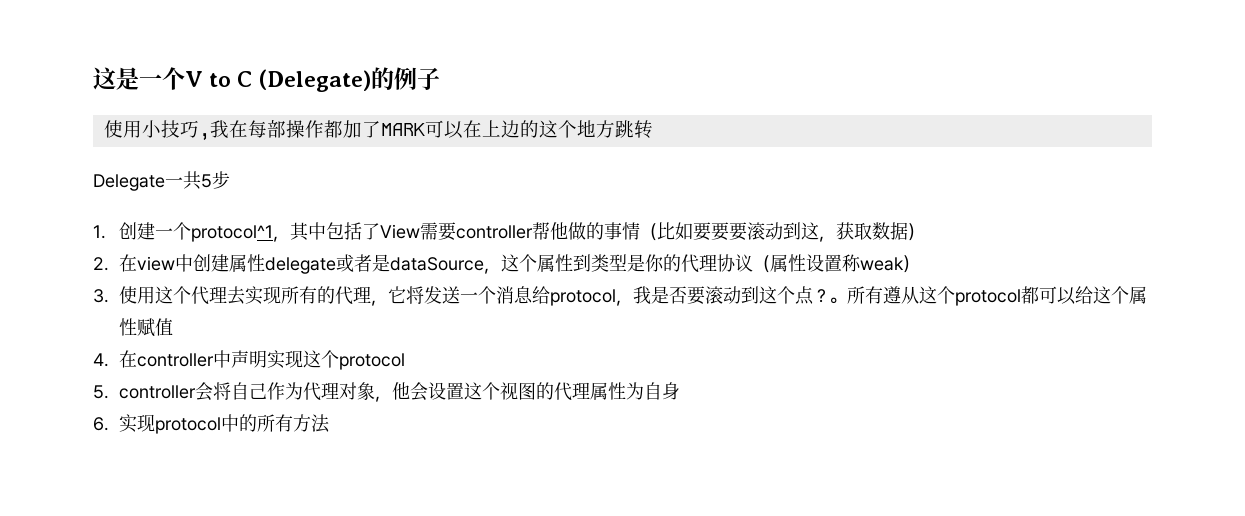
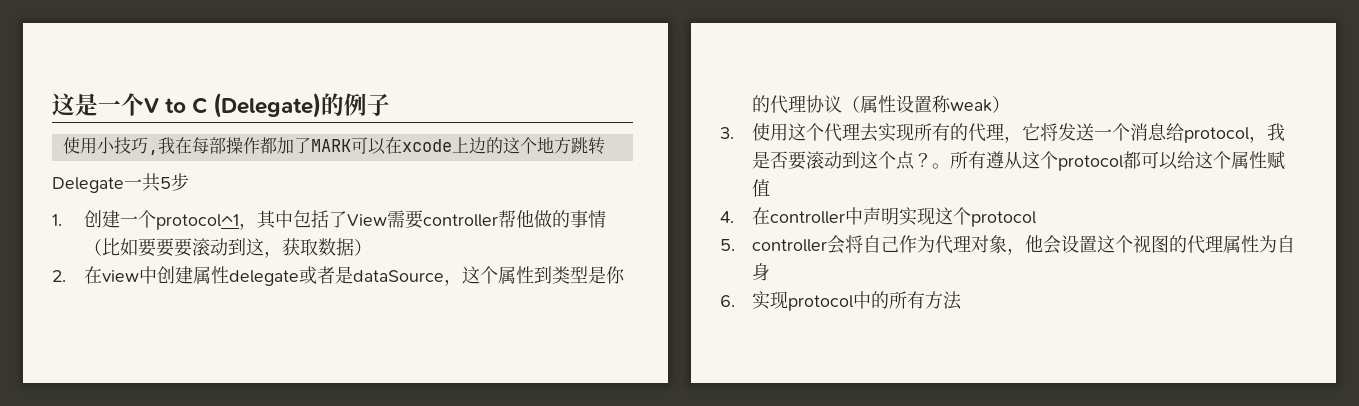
(482, 129) none -> [401,139,452,152] xcode

